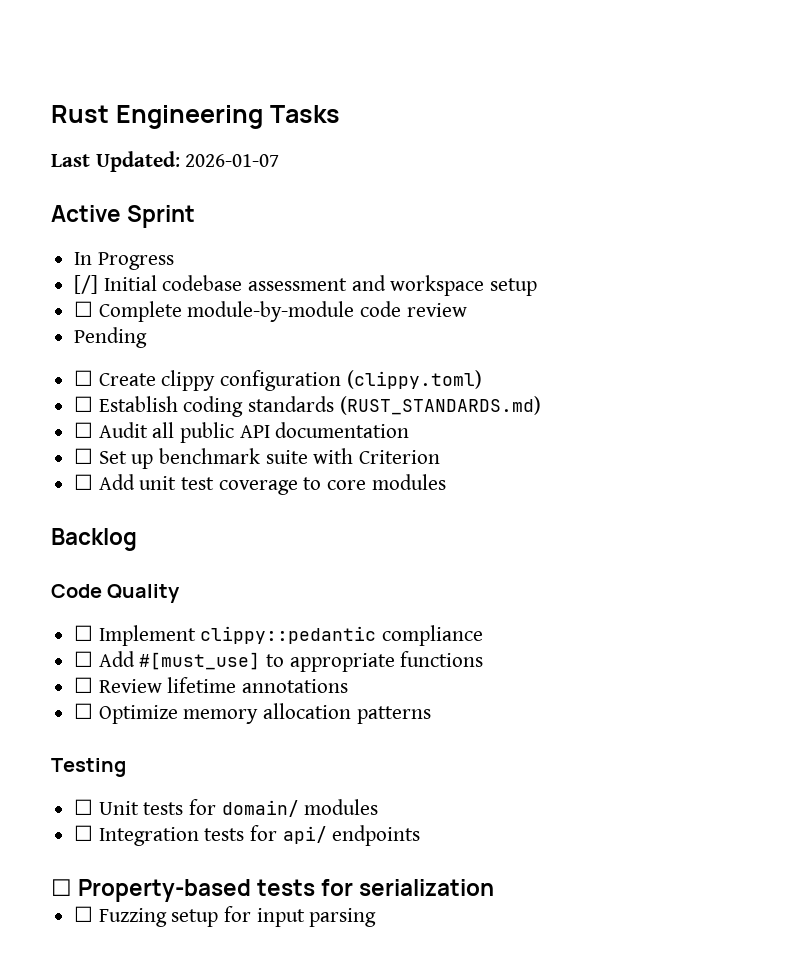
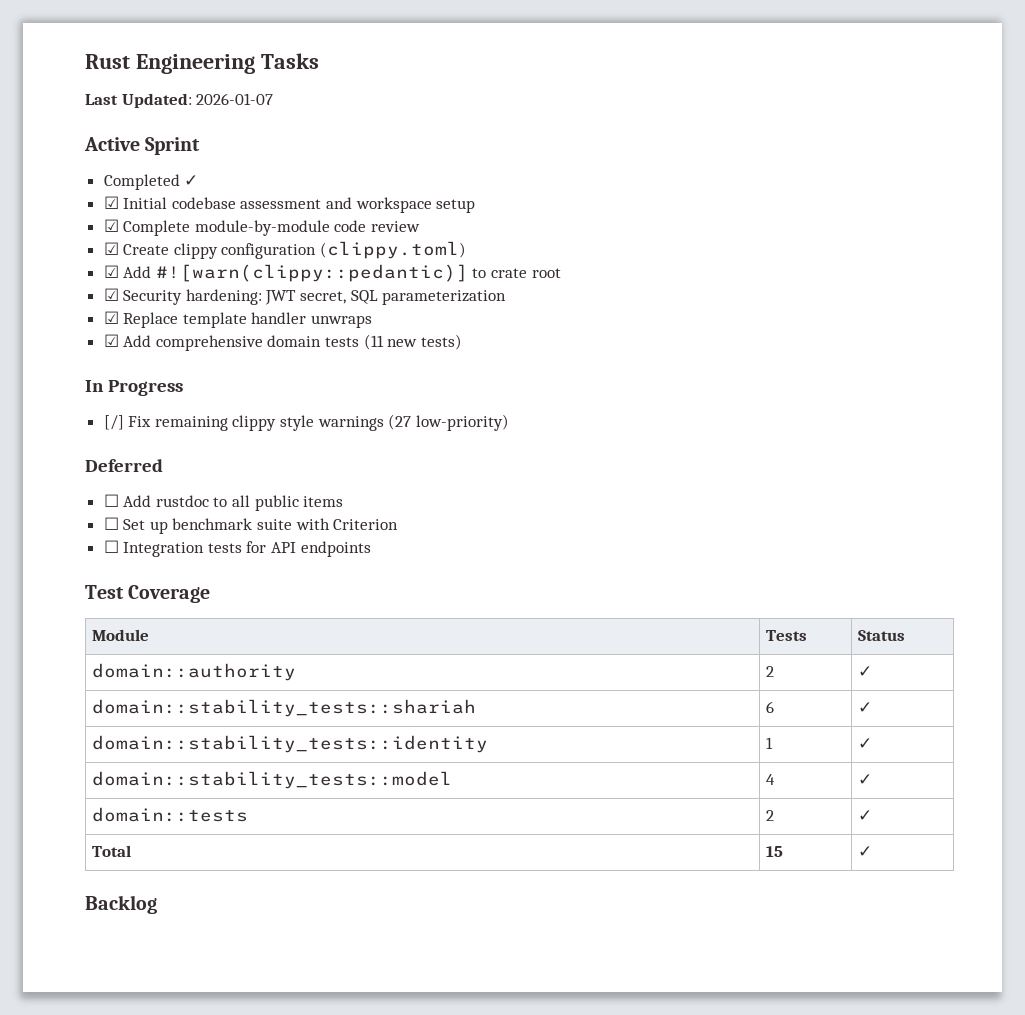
[74,252,174,270] [74,275,99,294] In Progress // [/] -> [103,174,199,190] [103,196,119,209] Completed ✓ // ☑
[74,301,94,317] ☐ -> [103,219,119,232] ☑
[74,327,148,348] [74,370,94,386] Pending // ☐ -> [103,242,119,255] ☑
[74,396,541,417] [74,422,410,443] ☐ Establish coding standards (RUST_STANDARDS.md) // ☐ Audit all public API documentation -> [103,264,561,282] [103,288,507,305] [103,311,373,328] [103,334,462,351] [85,380,183,396] [103,414,509,431] [85,459,163,472] [103,494,344,511] ☑ Add #![warn(clippy::pedantic)] to crate root // ☑ Security hardening: JWT secret, SQL parameterization // ☑ Replace template handler unwraps // ☑ Add comprehensive domain tests (11 new tests) // In Progress // [/] Fix remaining clippy style warnings (27 low-priority) // Deferred // ☐ Add rustdoc to all public items
[74,474,446,495] [51,528,137,551] [51,584,181,603] [74,625,484,646] [74,651,484,672] [74,677,349,693] [74,703,431,724] [51,758,126,777] [74,799,379,817] // ☐ Add unit test coverage to core modules // Backlog // Code Quality // ☐ Implement clippy::pedantic compliance // ☐ Add #[must_use] to appropriate functions // ☐ Review lifetime annotations // ☐ Optimize memory allocation patterns // Testing // ☐ Unit tests for domain/ modules -> (399, 524) none
[282,826,327,844] api/ -> [271,542,297,553] API
[51,879,495,902] [74,906,377,927] ☐ Property-based tests for serialization // ☐ Fuzzing setup for input parsing -> [85,585,211,603] [91,629,149,641] [765,630,807,641] [857,630,905,641] [91,663,296,681] [765,666,774,677] [857,666,872,677] [91,699,476,717] [765,701,774,713] [857,702,872,713] [91,735,488,753] [765,737,773,749] [857,738,872,749] [91,771,452,789] [765,774,775,785] [857,774,872,785] [91,807,248,822] [765,810,774,821] [857,810,872,821] [91,845,131,857] [765,846,783,857] [857,846,872,857] [85,895,157,914] Test Coverage // Module | Tests | Status // domain::authority | 2 | ✓ // domain::stability_tests::shariah | 6 | ✓ // domain::stability_tests::identity | 1 | ✓ // domain::stability_tests::model | 4 | ✓ // domain::tests | 2 | ✓ // Total | 15 | ✓ // Backlog

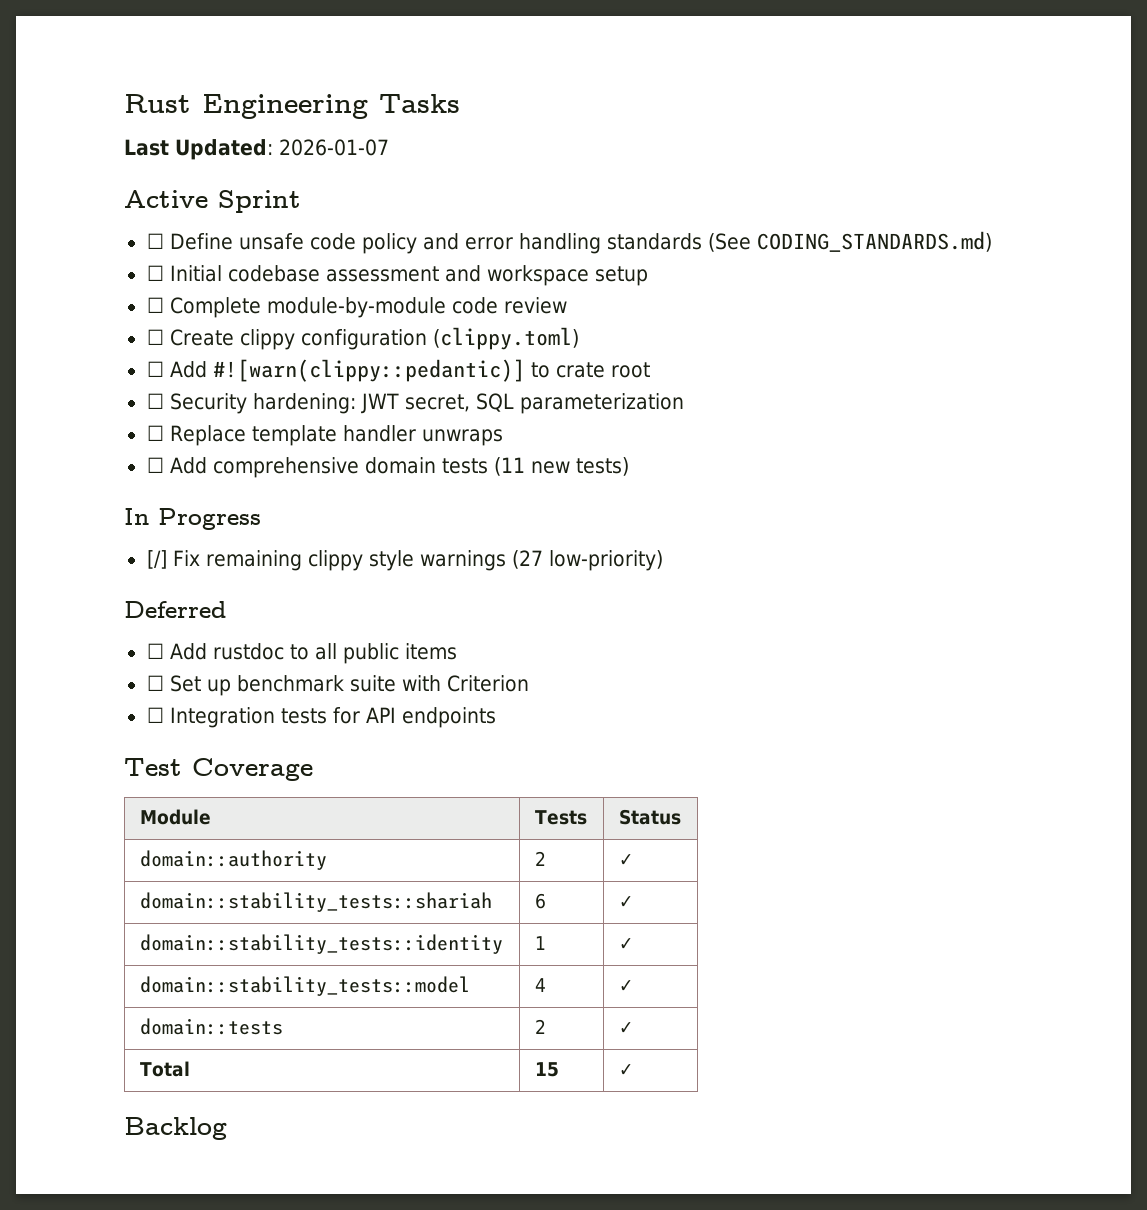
[103,174,199,190] [103,196,119,209] Completed ✓ // ☑ -> [146,231,992,254] [146,265,164,281] ☐ Define unsafe code policy and error handling standards (See CODING_STANDARDS.md) // ☐
[103,219,119,232] ☑ -> [146,297,164,313] ☐
[103,242,119,255] ☑ -> [146,329,164,345] ☐
[103,265,119,278] ☑ -> [146,361,164,377] ☐
[103,288,119,301] ☑ -> [146,393,164,409] ☐
[103,311,119,324] ☑ -> [146,425,164,441] ☐
[103,334,119,347] ☑ -> [146,457,164,473] ☐

